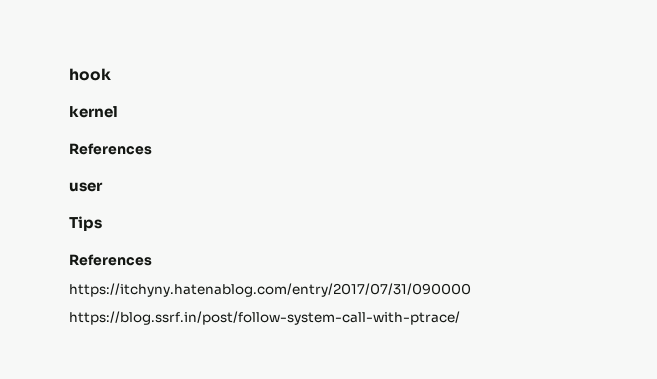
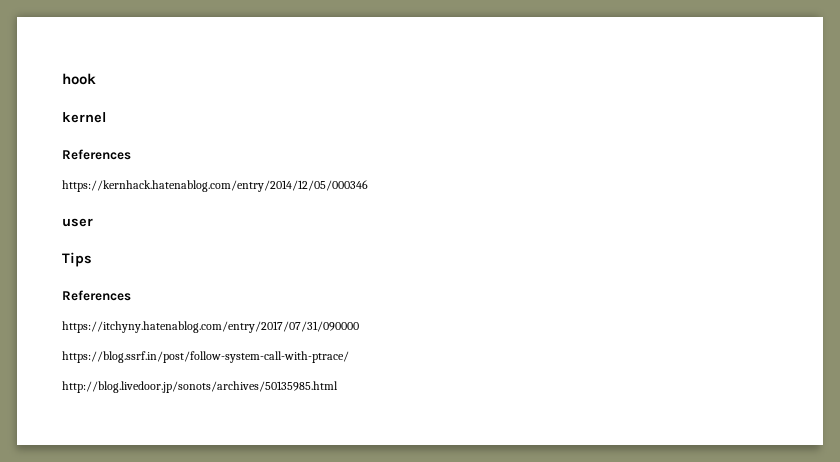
(152, 149) none -> [62,180,368,192] // https://kernhack.hatenablog.com/entry/2014/12/05/000346
(460, 318) none -> [62,381,338,393] // http://blog.livedoor.jp/sonots/archives/50135985.html

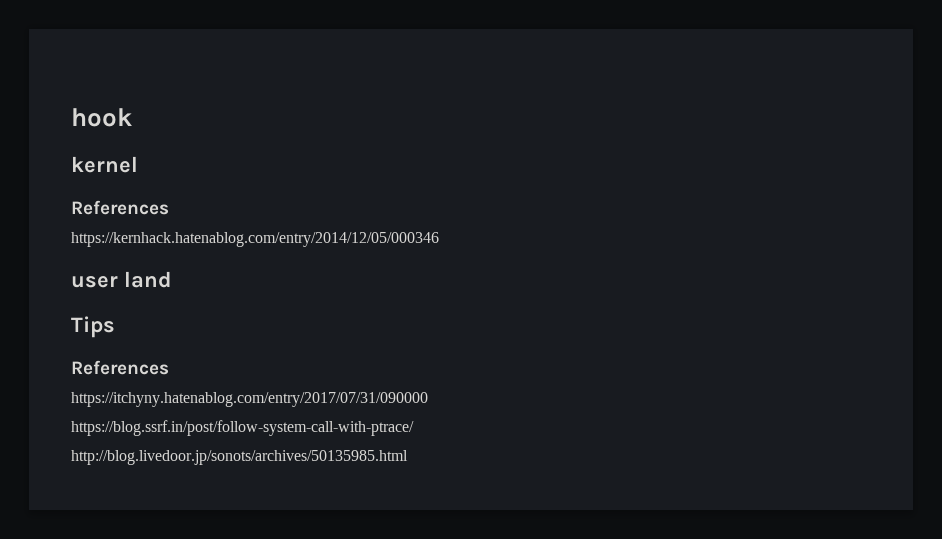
(93, 222) none -> [124,271,172,288] land

